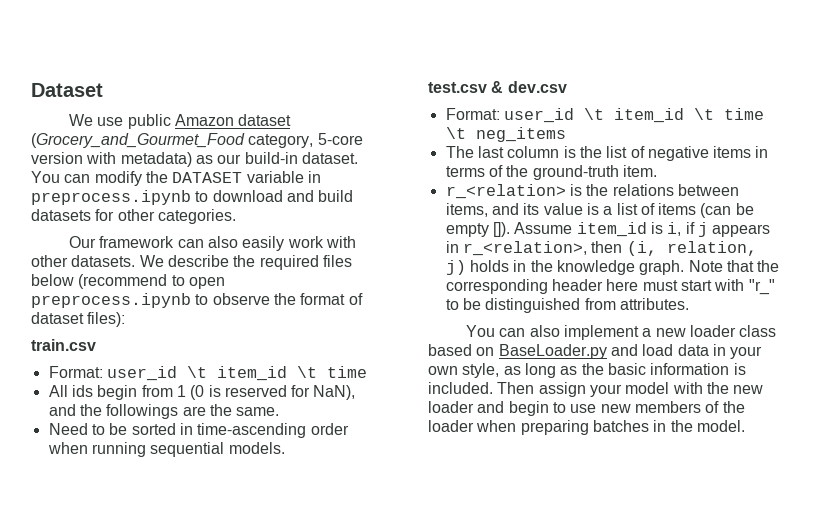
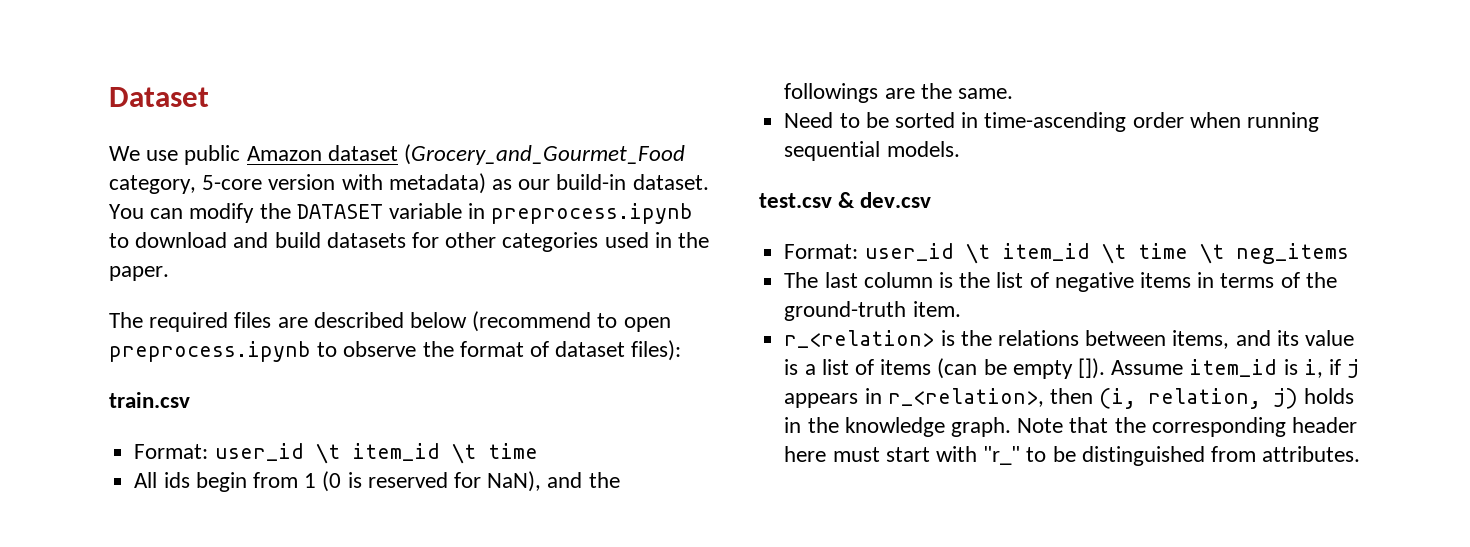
[157,209,236,224] [69,236,356,251] [31,255,352,270] categories. // Our framework can also easily work with other datasets. We describe the required files -> [502,232,710,252] [109,266,169,281] [109,312,404,332] categories used in the paper. // The required files are described
[466,325,777,340] [428,344,763,359] [428,363,746,378] [428,382,764,397] [428,401,745,416] [428,420,745,435] // You can also implement a new loader class based on BaseLoader.py and load data in your own style, as long as the basic information is included. Then assign your model with the new loader and begin to use new members of the loader when preparing batches in the model. -> (1361, 454) none

